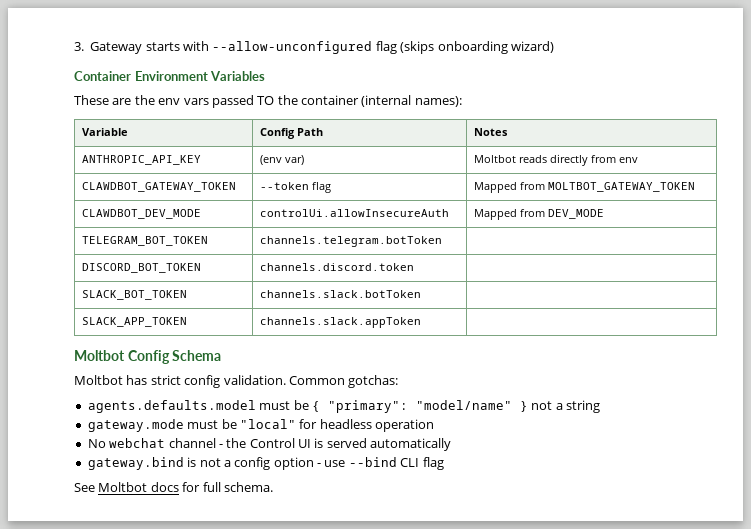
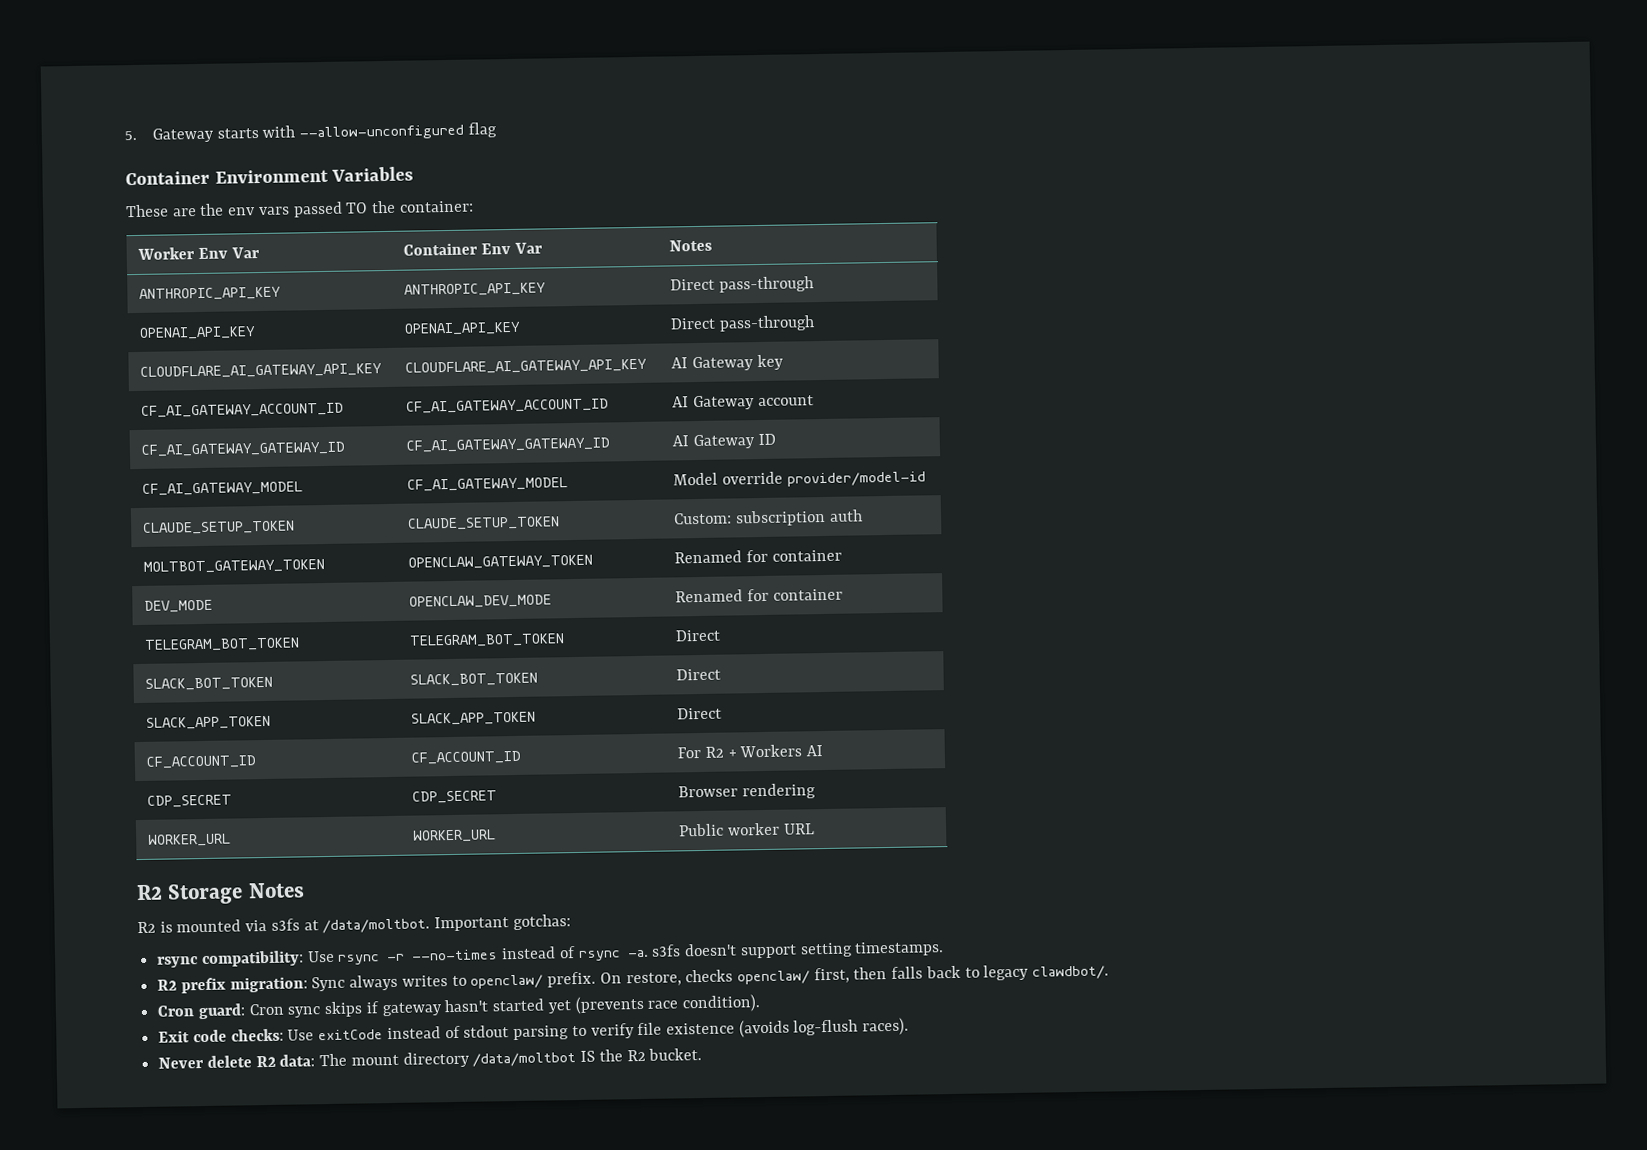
[74,42,84,51] 3. -> [124,130,137,141] 5.
[400,41,554,54] (skips onboarding wizard) -> (497, 130) none
[301,95,462,107] [82,128,129,136] [260,128,324,139] [474,128,509,136] [82,155,202,165] [260,155,305,165] [474,154,639,166] [82,182,237,192] [260,182,332,193] [474,182,696,193] [82,209,202,219] [260,209,450,217] [474,209,605,220] [82,236,209,246] [260,236,443,247] [82,263,202,273] [260,263,415,271] [82,290,188,300] [260,290,422,298] [82,317,188,327] [260,317,422,328] [74,350,222,364] [74,375,399,388] [87,400,600,413] [87,419,434,432] [87,438,452,451] [87,457,444,470] [74,482,273,492] container (internal names): // Variable | Config Path | Notes // ANTHROPIC_API_KEY | (env var) | Moltbot reads directly from env // CLAWDBOT_GATEWAY_TOKEN | --token flag | Mapped from MOLTBOT_GATEWAY_TOKEN // CLAWDBOT_DEV_MODE | controlUi.allowInsecureAuth | Mapped from DEV_MODE // TELEGRAM_BOT_TOKEN | channels.telegram.botToken | // DISCORD_BOT_TOKEN | channels.discord.token | // SLACK_BOT_TOKEN | channels.slack.botToken | // SLACK_APP_TOKEN | channels.slack.appToken | // Moltbot Config Schema // Moltbot has strict config validation. Common gotchas: // agents.defaults.model must be { "primary": "model/name" } not a string // gateway.mode must be "local" for headless operation // No webchat channel - the Control UI is served automatically // gateway.bind is not a config option - use --bind CLI flag // See Moltbot docs for full schema. -> [398,200,474,213] [137,247,260,260] [403,242,543,256] [669,239,713,252] [139,286,282,301] [404,282,547,297] [670,276,814,293] [139,326,257,340] [404,321,522,336] [670,315,815,332] [140,363,383,379] [405,358,648,375] [671,354,784,372] [141,402,345,418] [406,398,610,414] [672,395,814,411] [141,441,346,457] [406,437,611,453] [672,433,776,450] [142,481,304,496] [407,477,569,492] [673,471,926,487] [143,520,296,535] [408,516,561,531] [673,509,863,527] [143,558,326,574] [408,554,594,570] [674,549,842,564] [144,599,214,613] [409,594,553,609] [675,588,843,603] [144,637,301,652] [409,633,566,648] [675,629,722,642] [145,676,274,691] [410,672,539,687] [676,668,722,681] [146,715,272,730] [411,711,537,726] [677,707,723,720] [146,755,258,769] [411,750,522,765] [677,744,824,759] [147,794,233,808] [412,790,498,804] [678,783,816,800] [148,833,232,847] [413,829,497,843] [678,822,815,837] [136,882,305,905] [137,914,571,934] [157,941,945,968] [157,964,1110,994] [157,994,760,1020] [158,1017,910,1043] [158,1048,703,1069] container: // Worker Env Var | Container Env Var | Notes // ANTHROPIC_API_KEY | ANTHROPIC_API_KEY | Direct pass-through // OPENAI_API_KEY | OPENAI_API_KEY | Direct pass-through // CLOUDFLARE_AI_GATEWAY_API_KEY | CLOUDFLARE_AI_GATEWAY_API_KEY | AI Gateway key // CF_AI_GATEWAY_ACCOUNT_ID | CF_AI_GATEWAY_ACCOUNT_ID | AI Gateway account // CF_AI_GATEWAY_GATEWAY_ID | CF_AI_GATEWAY_GATEWAY_ID | AI Gateway ID // CF_AI_GATEWAY_MODEL | CF_AI_GATEWAY_MODEL | Model override provider/model-id // CLAUDE_SETUP_TOKEN | CLAUDE_SETUP_TOKEN | Custom: subscription auth // MOLTBOT_GATEWAY_TOKEN | OPENCLAW_GATEWAY_TOKEN | Renamed for container // DEV_MODE | OPENCLAW_DEV_MODE | Renamed for container // TELEGRAM_BOT_TOKEN | TELEGRAM_BOT_TOKEN | Direct // SLACK_BOT_TOKEN | SLACK_BOT_TOKEN | Direct // SLACK_APP_TOKEN | SLACK_APP_TOKEN | Direct // CF_ACCOUNT_ID | CF_ACCOUNT_ID | For R2 + Workers AI // CDP_SECRET | CDP_SECRET | Browser rendering // WORKER_URL | WORKER_URL | Public worker URL // R2 Storage Notes // R2 is mounted via s3fs at /data/moltbot. Important gotchas: // rsync compatibility: Use rsync -r --no-times instead of rsync -a. s3fs doesn't support setting timestamps. // R2 prefix migration: Sync always writes to openclaw/ prefix. On restore, checks openclaw/ first, then falls back to legacy clawdbot/. // Cron guard: Cron sync skips if gateway hasn't started yet (prevents race condition). // Exit code checks: Use exitCode instead of stdout parsing to verify file existence (avoids log-flush races). // Never delete R2 data: The mount directory /data/moltbot IS the R2 bucket.

